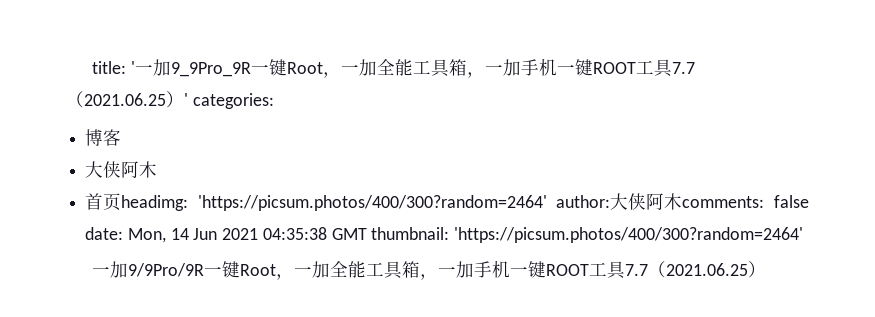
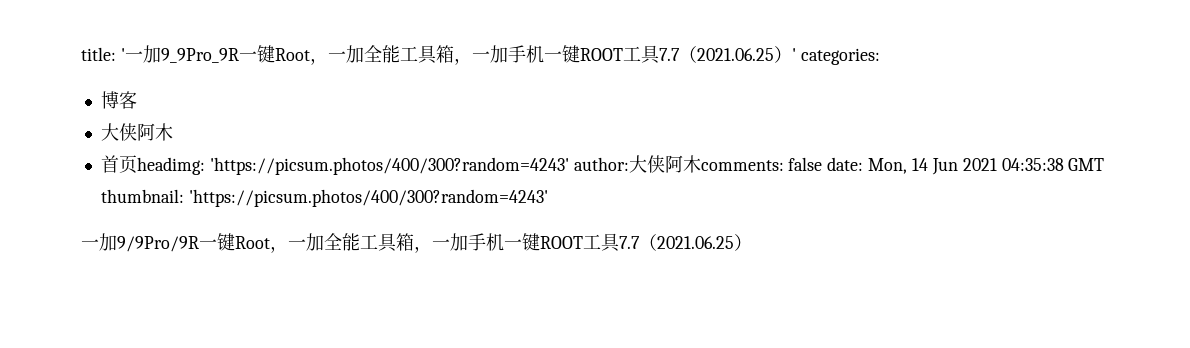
[197,195,547,211] 'https://picsum.photos/400/300?random=2464' -> [209,157,569,175] 'https://picsum.photos/400/300?random=4243'
[454,227,804,243] 'https://picsum.photos/400/300?random=2464' -> [188,189,548,207] 'https://picsum.photos/400/300?random=4243'

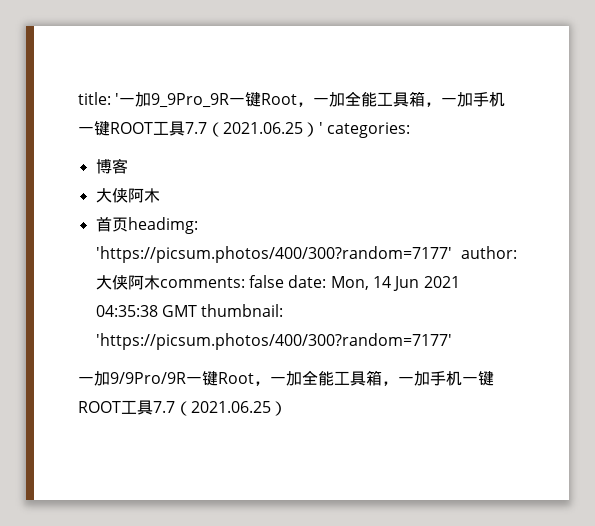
[209,157,569,175] 'https://picsum.photos/400/300?random=4243' -> [95,246,452,263] 'https://picsum.photos/400/300?random=7177'
[188,189,548,207] 'https://picsum.photos/400/300?random=4243' -> [95,333,452,350] 'https://picsum.photos/400/300?random=7177'

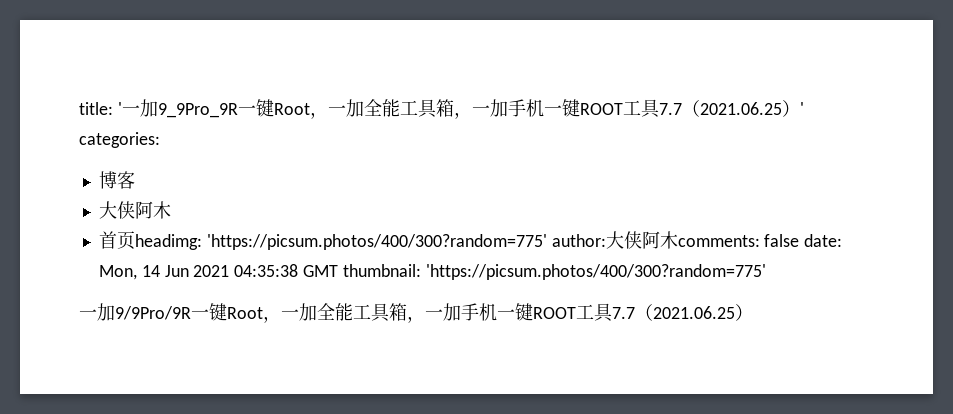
[95,246,452,263] 'https://picsum.photos/400/300?random=7177' -> [206,234,547,250] 'https://picsum.photos/400/300?random=775'
[95,333,452,350] 'https://picsum.photos/400/300?random=7177' -> [425,264,766,280] 'https://picsum.photos/400/300?random=775'

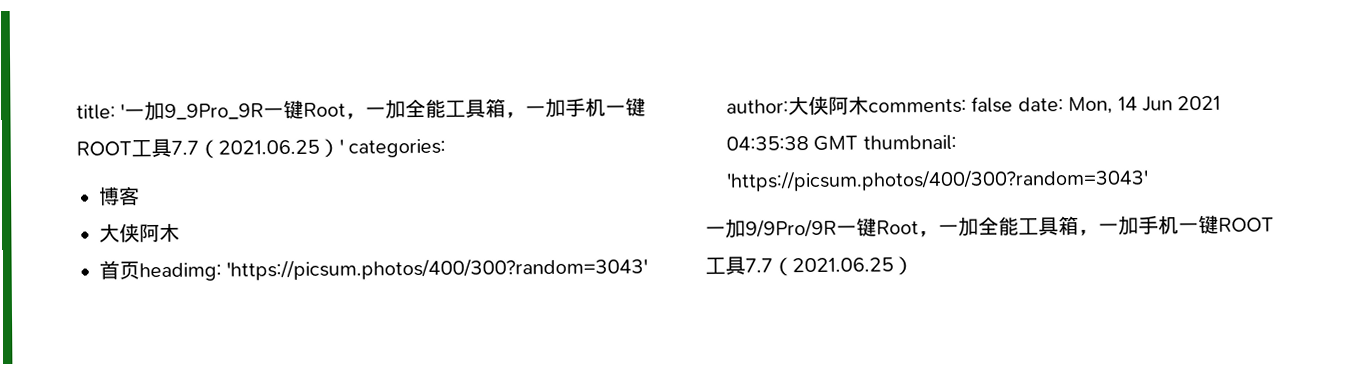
[206,234,547,250] 'https://picsum.photos/400/300?random=775' -> [226,257,649,281] 'https://picsum.photos/400/300?random=3043'
[425,264,766,280] 'https://picsum.photos/400/300?random=775' -> [726,168,1149,192] 'https://picsum.photos/400/300?random=3043'

